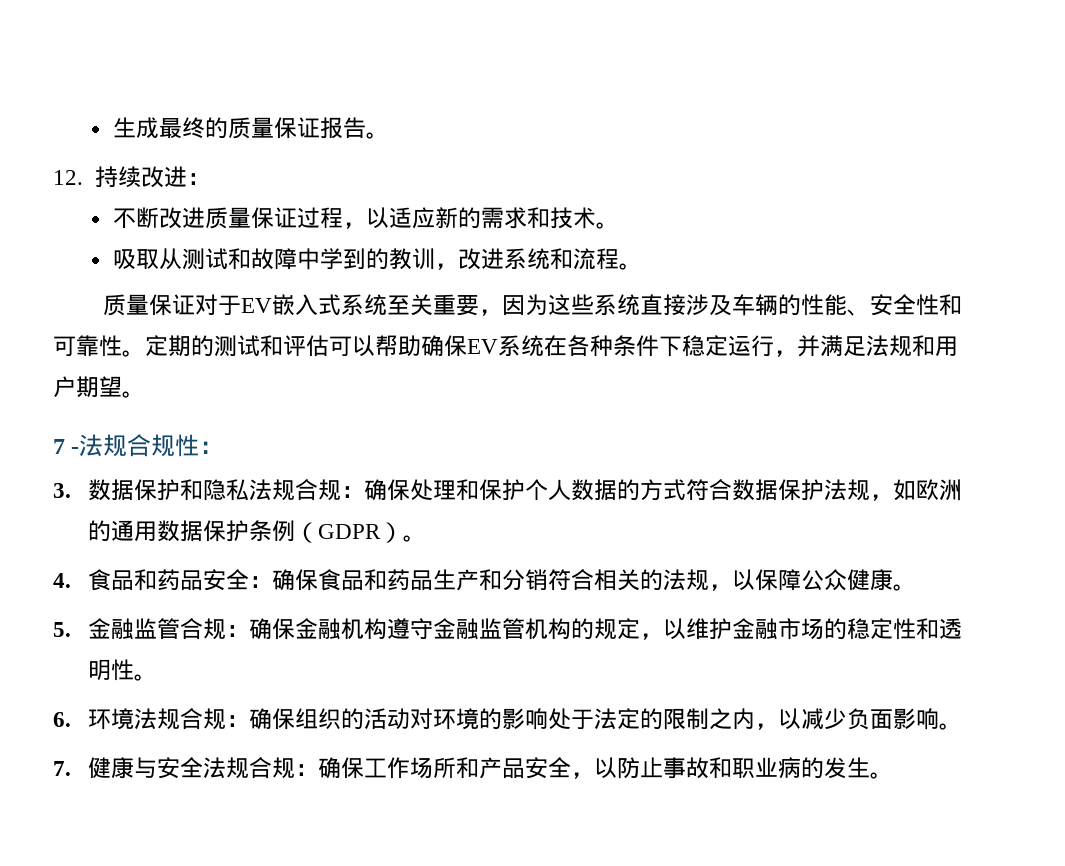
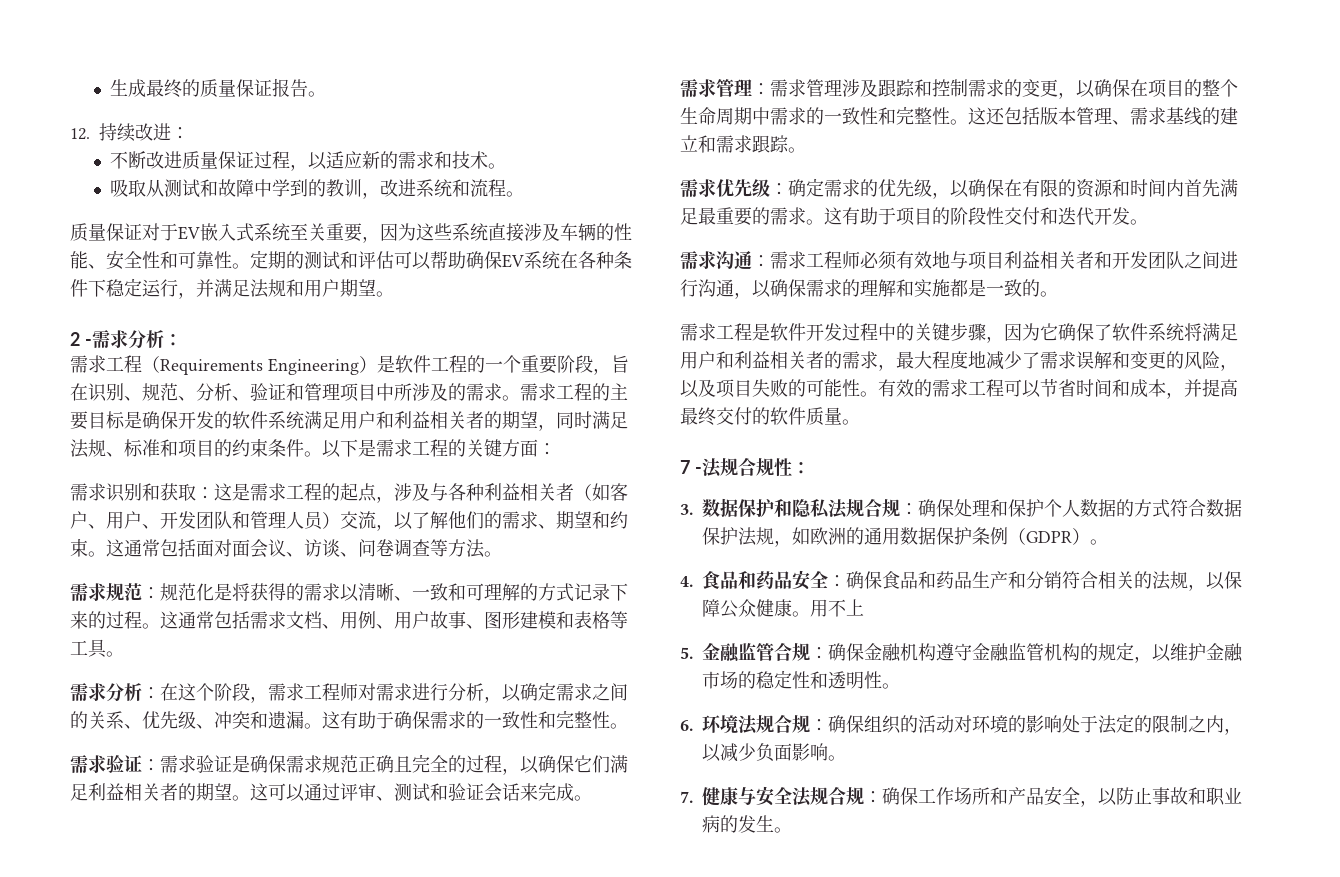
(145, 394) none -> [70,330,182,349] [70,355,629,375] [70,383,628,402] [70,411,628,431] [70,439,556,458] [70,483,628,503] [70,511,628,531] [70,539,502,558] [70,583,628,602] [70,611,628,629] [70,639,124,658] [70,682,628,703] [70,710,628,729] [70,754,628,775] [70,782,592,802] [680,79,1238,99] [680,106,1238,126] [680,135,806,153] [680,178,1238,199] [680,207,1148,226] [680,251,1238,270] [680,279,1058,299] [680,323,1238,343] [680,351,1238,371] [680,379,1238,399] [680,407,860,426] // 2 -需求分析： // 需求工程（Requirements Engineering）是软件工程的一个重要阶段，旨在识别、规范、分析、验证和管理项目中所涉及的需求。需求工程的主要目标是确保开发的软件系统满足用户和利益相关者的期望，同时满足法规、标准和项目的约束条件。以下是需求工程的关键方面： // 需求识别和获取：这是需求工程的起点，涉及与各种利益相关者（如客户、用户、开发团队和管理人员）交流，以了解他们的需求、期望和约束。这通常包括面对面会议、访谈、问卷调查等方法。 // 需求规范：规范化是将获得的需求以清晰、一致和可理解的方式记录下来的过程。这通常包括需求文档、用例、用户故事、图形建模和表格等工具。 // 需求分析：在这个阶段，需求工程师对需求进行分析，以确定需求之间的关系、优先级、冲突和遗漏。这有助于确保需求的一致性和完整性。 // 需求验证：需求验证是确保需求规范正确且完全的过程，以确保它们满足利益相关者的期望。这可以通过评审、测试和验证会话来完成。 // 需求管理：需求管理涉及跟踪和控制需求的变更，以确保在项目的整个生命周期中需求的一致性和完整性。这还包括版本管理、需求基线的建立和需求跟踪。 // 需求优先级：确定需求的优先级，以确保在有限的资源和时间内首先满足最重要的需求。这有助于项目的阶段性交付和迭代开发。 // 需求沟通：需求工程师必须有效地与项目利益相关者和开发团队之间进行沟通，以确保需求的理解和实施都是一致的。 // 需求工程是软件开发过程中的关键步骤，因为它确保了软件系统将满足用户和利益相关者的需求，最大程度地减少了需求误解和变更的风险，以及项目失败的可能性。有效的需求工程可以节省时间和成本，并提高最终交付的软件质量。
(916, 587) none -> [810,599,864,617] 用不上

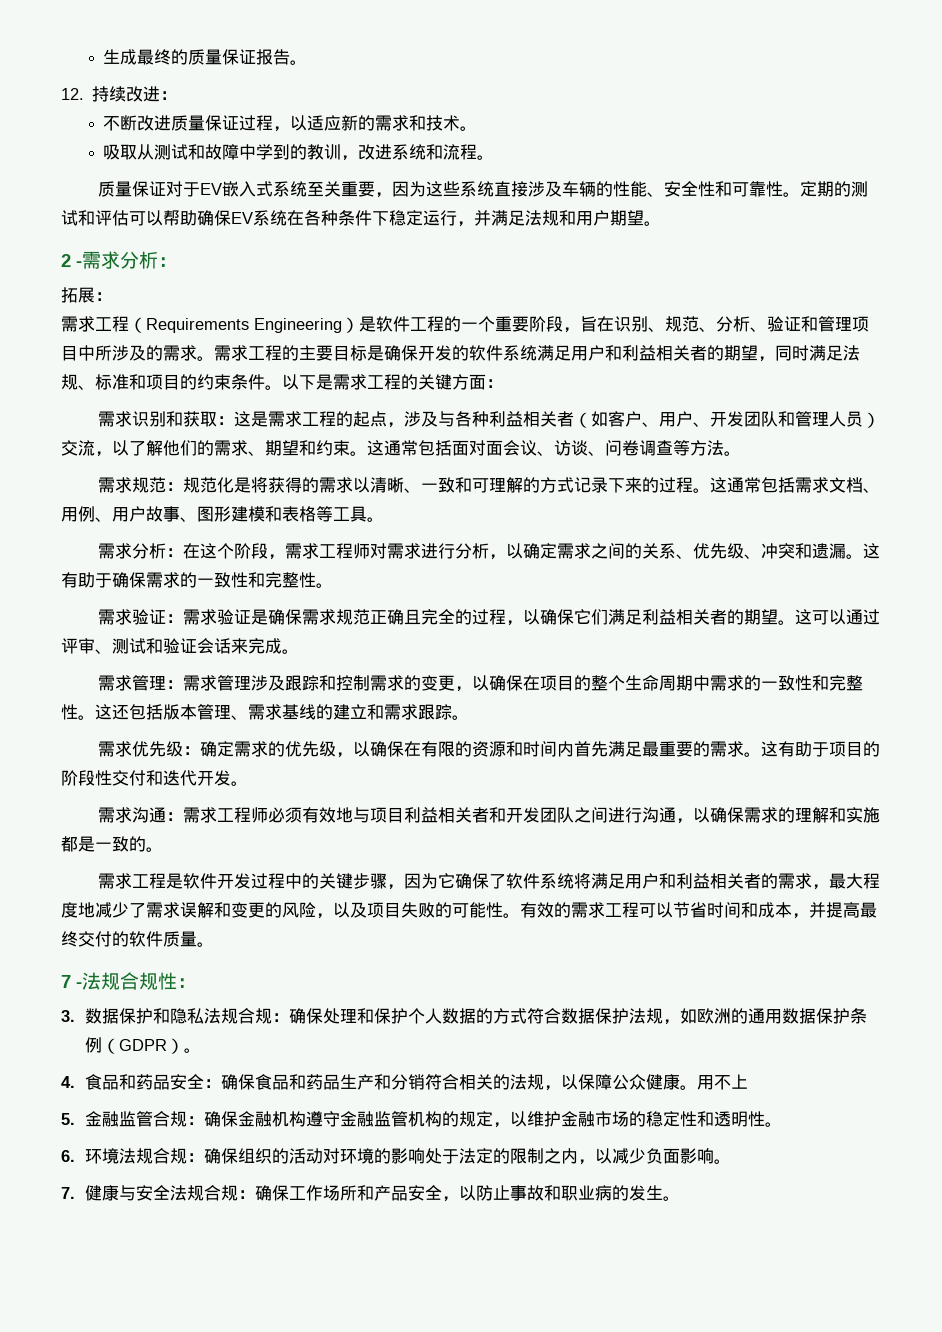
(182, 340) none -> [61,287,112,303] // 拓展：

